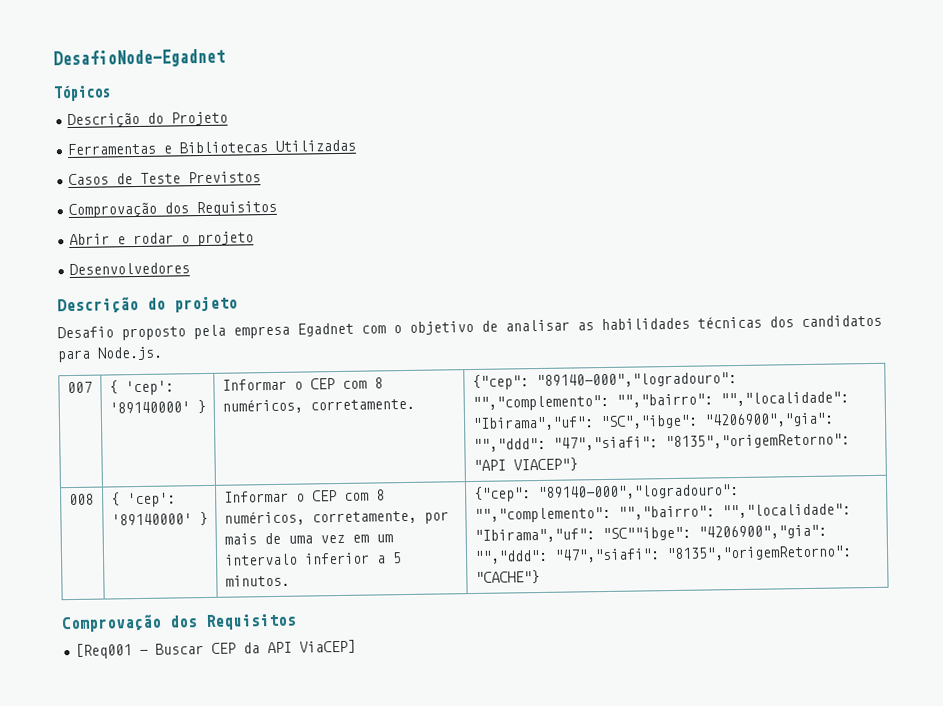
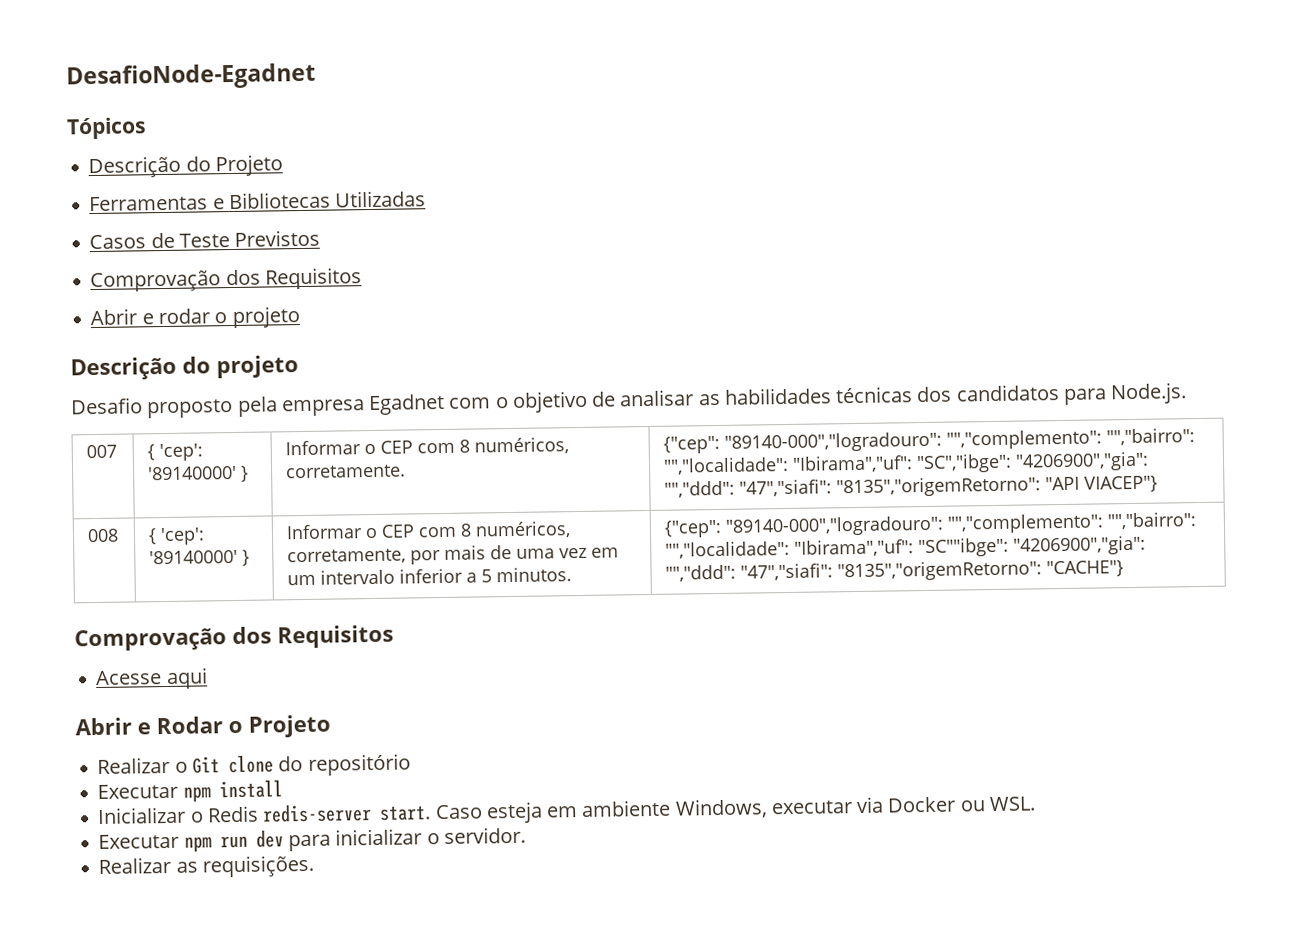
[69,262,191,276] // Desenvolvedores -> (300, 317) none
[75,639,357,659] [Req001 - Buscar CEP da API ViaCEP] -> [95,667,208,690] [75,714,331,738] [97,753,411,776] [97,780,283,802] [97,796,1036,825] [98,826,526,852] [98,854,314,878] Acesse aqui // Abrir e Rodar o Projeto // Realizar o Git clone do repositório // Executar npm install // Inicializar o Redis redis-server start. Caso esteja em ambiente Windows, executar via Docker ou WSL. // Executar npm run dev para inicializar o servidor. // Realizar as requisições.

